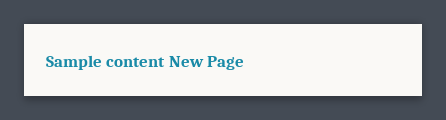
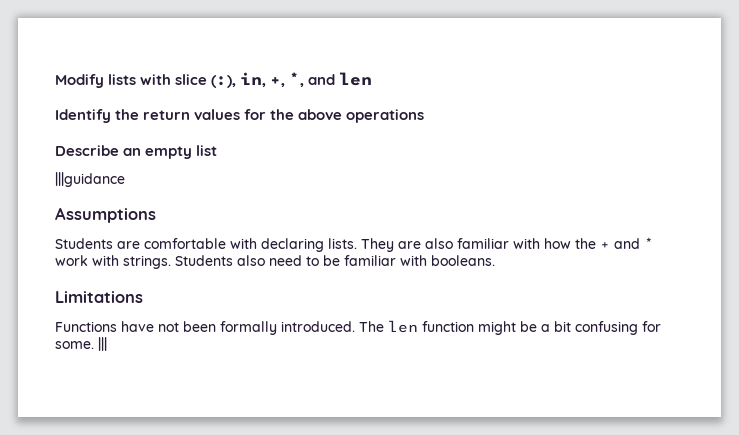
[46,55,245,70] Sample content New Page -> [55,72,373,88] [55,109,425,123] [55,145,218,159] [55,172,125,187] [55,207,156,223] [55,237,654,252] [55,255,495,269] [55,291,143,303] [55,320,661,335] [55,337,107,351] Modify lists with slice (:), in, +, *, and len // Identify the return values for the above operations // Describe an empty list // |||guidance // Assumptions // Students are comfortable with declaring lists. They are also familiar with how the + and * work with strings. Students also need to be familiar with booleans. // Limitations // Functions have not been formally introduced. The len function might be a bit confusing for some. |||

